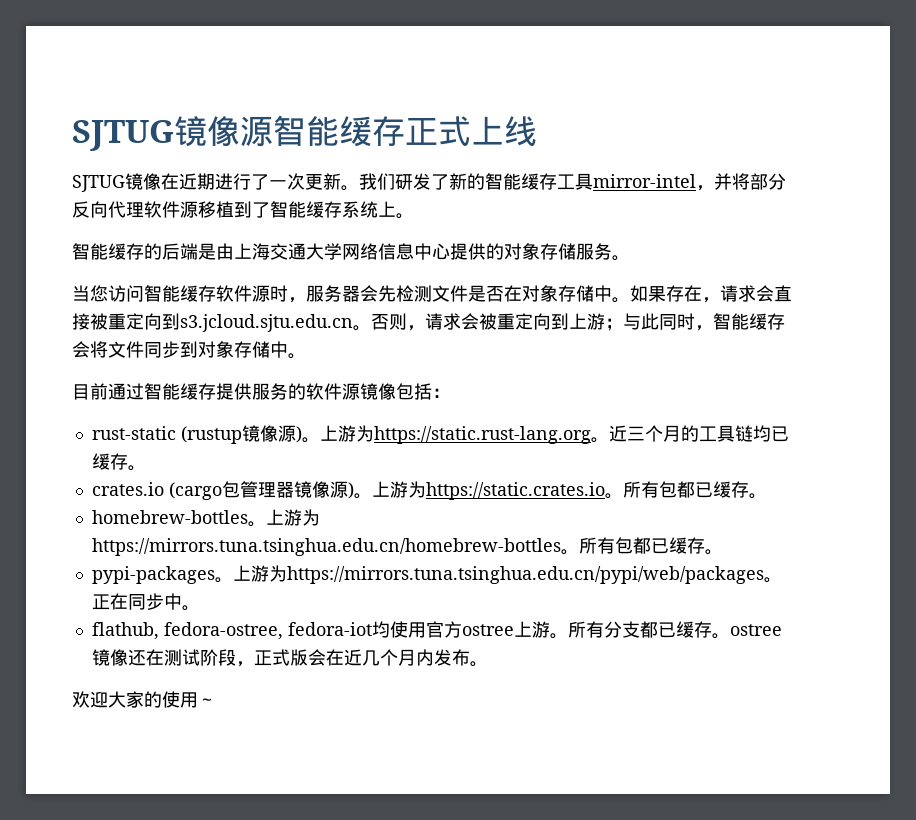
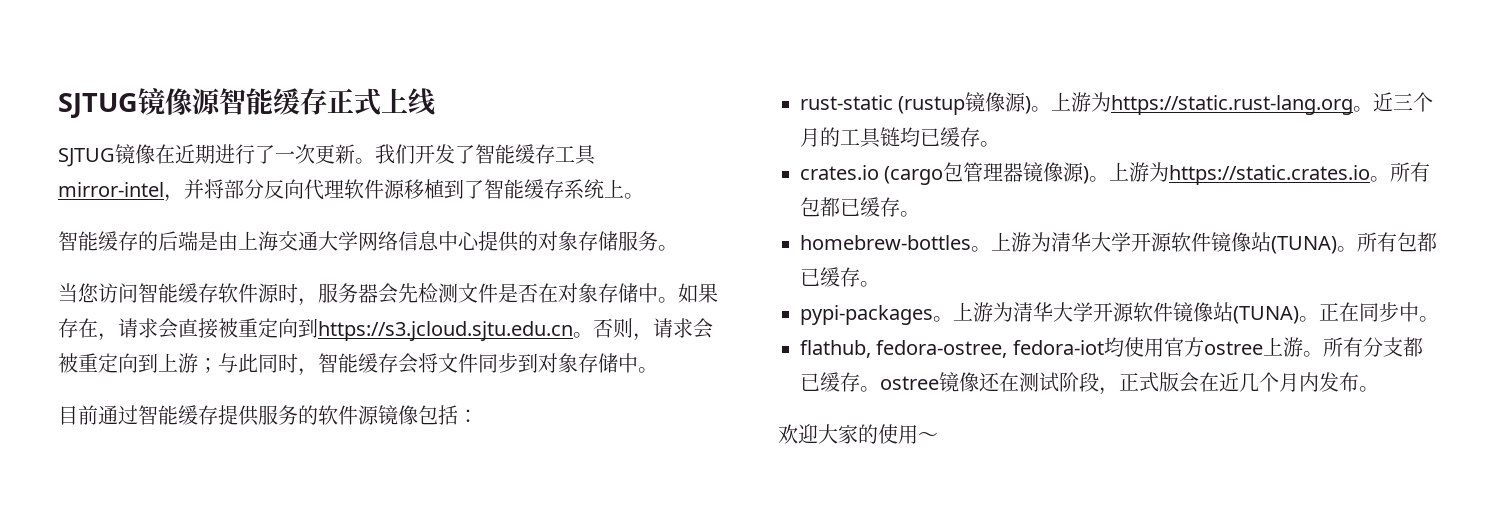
[395,173,485,190] 研发了新的 -> [415,144,475,164] 开发了
[180,314,353,332] s3.jcloud.sjtu.edu.cn -> [318,321,573,341] https://s3.jcloud.sjtu.edu.cn
[91,538,561,556] https://mirrors.tuna.tsinghua.edu.cn/homebrew-bottles -> [1051,232,1337,254] 清华大学开源软件镜像站(TUNA)
[286,566,764,584] https://mirrors.tuna.tsinghua.edu.cn/pypi/web/packages -> [1013,302,1299,324] 清华大学开源软件镜像站(TUNA)

